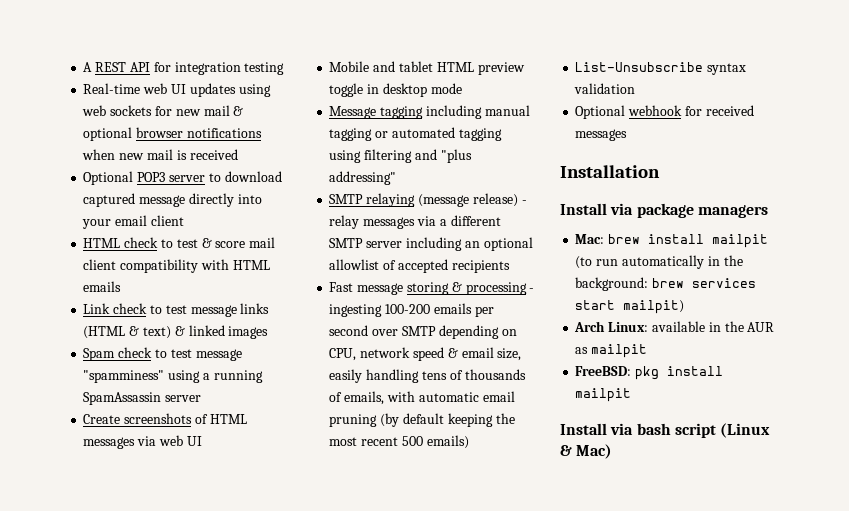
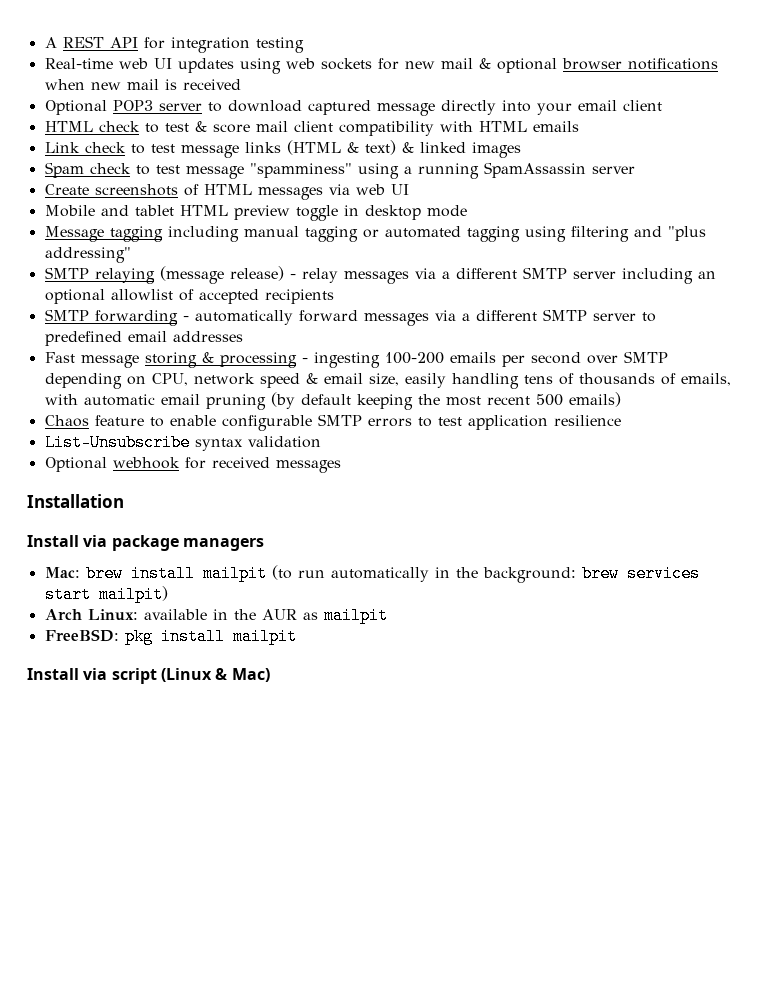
(510, 266) none -> [44,309,656,326] [44,331,243,346] // SMTP forwarding - automatically forward messages via a different SMTP server to predefined email addresses
(469, 442) none -> [44,414,621,431] // Chaos feature to enable configurable SMTP errors to test application resilience
[636,423,671,435] bash -> (108, 674) none

